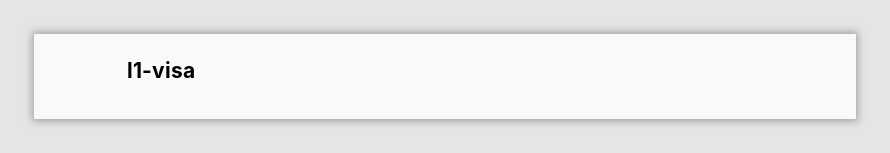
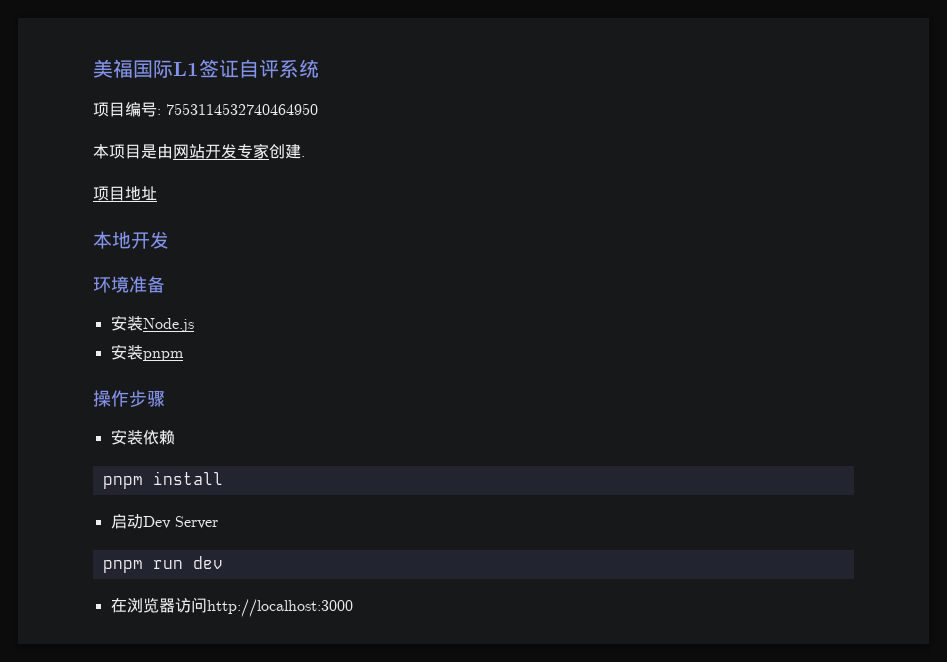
[127,61,195,78] l1-visa -> [93,59,319,78] [93,102,318,117] [93,143,305,159] [93,186,157,201] [93,231,169,249] [93,276,165,293] [110,315,194,332] [110,344,184,361] [93,390,165,407] [110,429,175,445] [102,471,223,489] [110,514,218,529] [102,556,223,573] [110,597,353,617] 美福国际L1签证自评系统 // 项目编号: 7553114532740464950 // 本项目是由网站开发专家创建. // 项目地址 // 本地开发 // 环境准备 // 安装Node.js // 安装pnpm // 操作步骤 // 安装依赖 // pnpm install // 启动Dev Server // pnpm run dev // 在浏览器访问http://localhost:3000

